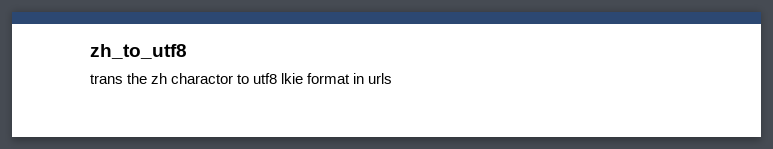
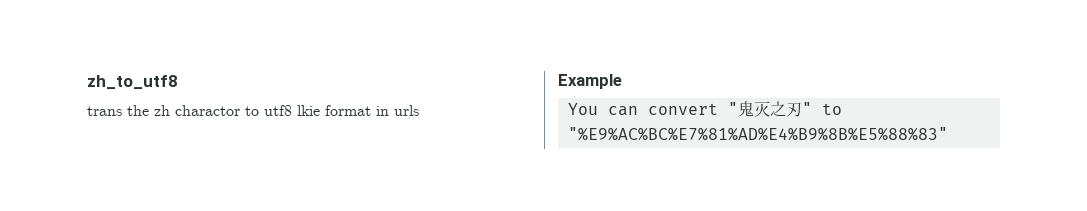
(393, 78) none -> [558,74,622,89] [567,101,842,117] [567,127,948,141] // Example // You can convert "鬼灭之刃" to "%E9%AC%BC%E7%81%AD%E4%B9%8B%E5%88%83"

